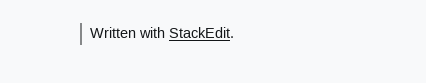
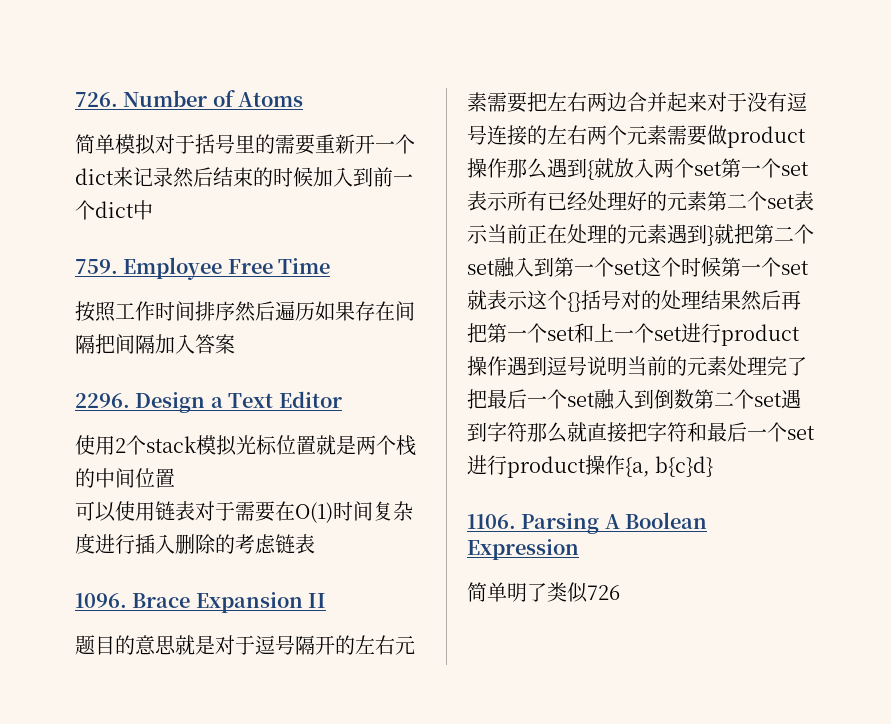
[90,27,235,38] Written with StackEdit. -> [75,90,304,107] [75,134,415,155] [75,167,413,188] [75,200,153,220] [75,257,331,280] [75,301,415,322] [75,334,235,354] [75,391,342,413] [75,435,416,456] [75,468,175,488] [75,501,413,523] [75,533,315,554] [75,592,327,613] [75,635,415,655] [467,92,807,113] [467,125,806,148] [467,158,809,180] [467,191,814,211] [467,224,814,246] [467,257,809,278] [467,290,801,312] [467,323,800,346] [467,356,807,376] [467,389,801,410] [467,422,815,443] [467,455,714,478] [467,512,708,534] [467,539,579,560] [467,582,620,603] 726. Number of Atoms // 简单模拟对于括号里的需要重新开一个dict来记录然后结束的时候加入到前一个dict中 // 759. Employee Free Time // 按照工作时间排序然后遍历如果存在间隔把间隔加入答案 // 2296. Design a Text Editor // 使用2个stack模拟光标位置就是两个栈的中间位置 // 可以使用链表对于需要在O(1)时间复杂度进行插入删除的考虑链表 // 1096. Brace Expansion II // 题目的意思就是对于逗号隔开的左右元素需要把左右两边合并起来对于没有逗号连接的左右两个元素需要做product操作那么遇到{就放入两个set第一个set表示所有已经处理好的元素第二个set表示当前正在处理的元素遇到}就把第二个set融入到第一个set这个时候第一个set就表示这个{}括号对的处理结果然后再把第一个set和上一个set进行product操作遇到逗号说明当前的元素处理完了把最后一个set融入到倒数第二个set遇到字符那么就直接把字符和最后一个set进行product操作{a, b{c}d} // 1106. Parsing A Boolean Expression // 简单明了类似726

